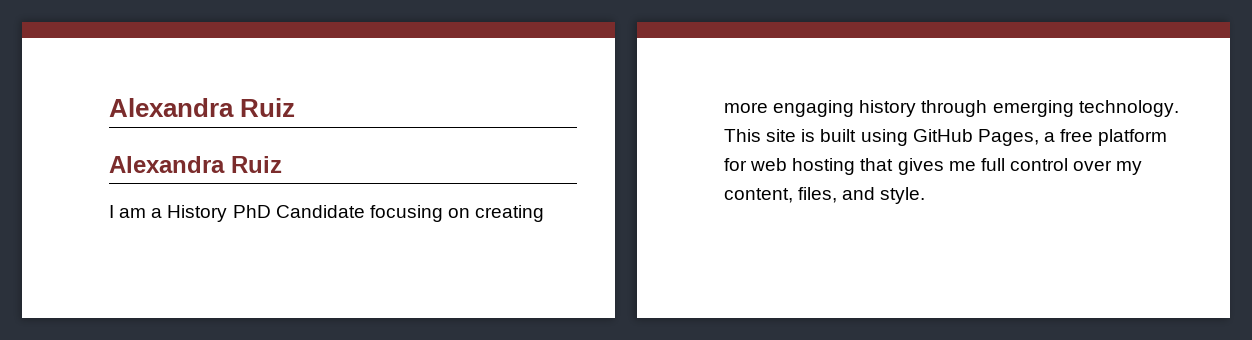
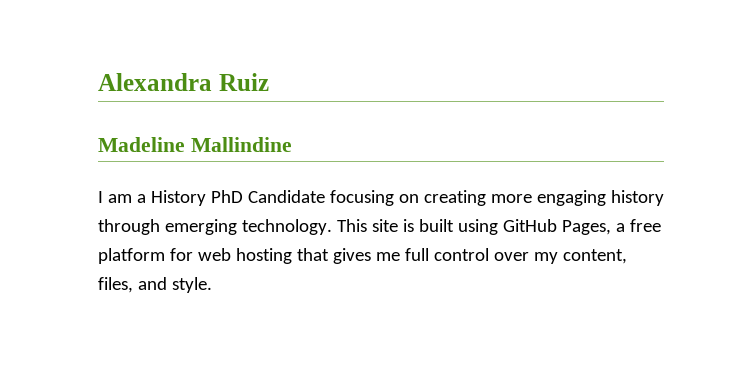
[109,98,296,117] [109,156,282,173] Alexandra Ruiz // Alexandra Ruiz -> [98,73,269,91] [98,137,292,152] Alexandra Ruiz // Madeline Mallindine

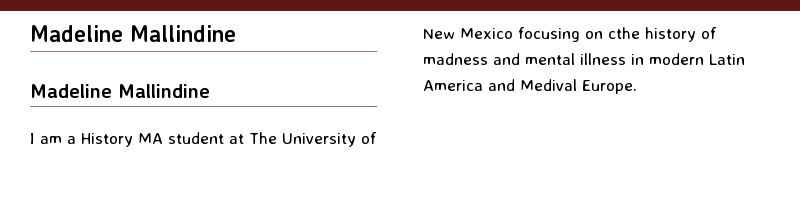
[98,73,269,91] Alexandra Ruiz -> [30,25,236,42] Madeline Mallindine
[210,190,664,206] [98,219,661,235] [98,248,627,264] [98,277,212,293] PhD Candidate focusing on creating more engaging history through emerging technology. This site is built using GitHub Pages, a free platform for web hosting that gives me full control over my content, files, and style. -> [138,132,377,147] [423,27,717,42] [423,53,745,65] [423,79,637,94] MA student at The University of New Mexico focusing on cthe history of madness and mental illness in modern Latin America and Medival Europe.

